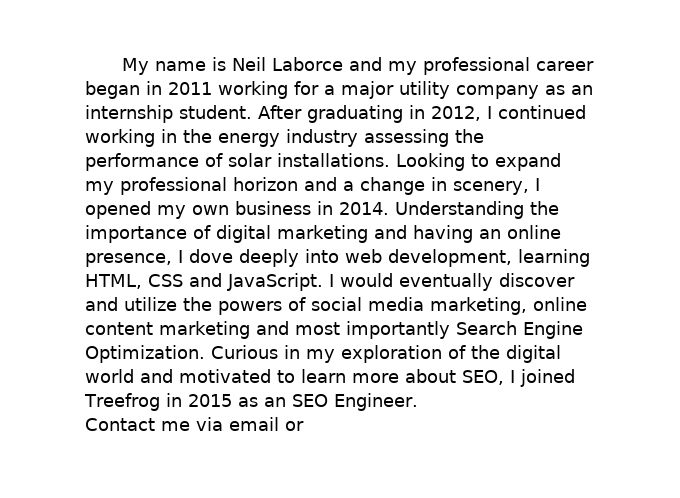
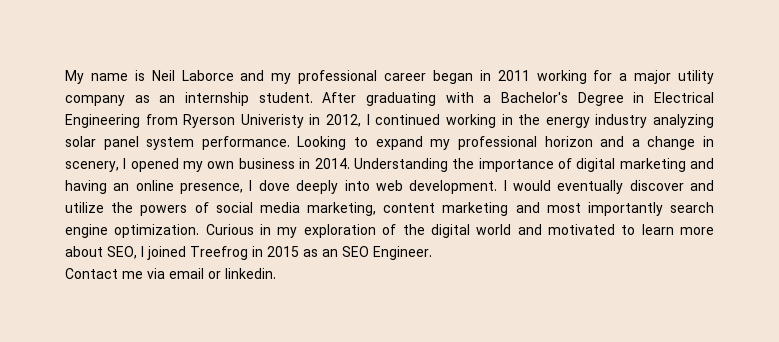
(403, 114) none -> [445,92,714,106] [65,114,304,128] with a Bachelor's Degree in Electrical Engineering from Ryerson Univeristy
[364,129,484,147] [85,153,390,171] assessing the performance of solar installations. -> [653,114,715,128] [65,136,290,150] analyzing solar panel system performance.
[388,249,590,267] [85,273,323,291] development, learning HTML, CSS and JavaScript. -> [409,180,498,194] development.
[533,297,587,311] online -> (376, 209) none
[456,321,583,339] [85,345,205,363] Search Engine Optimization. -> [670,202,714,213] [65,224,200,238] search engine optimization.
(304, 426) none -> [225,268,276,279] linkedin.

